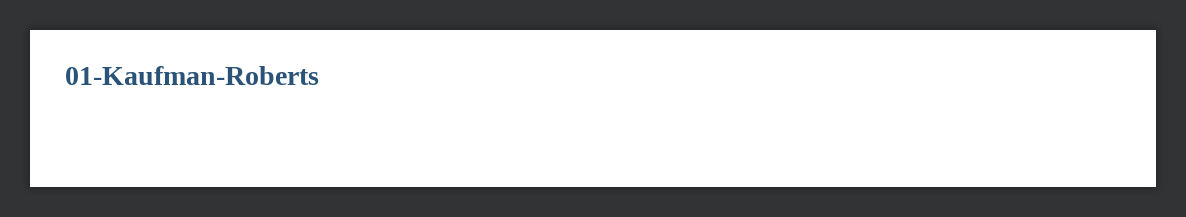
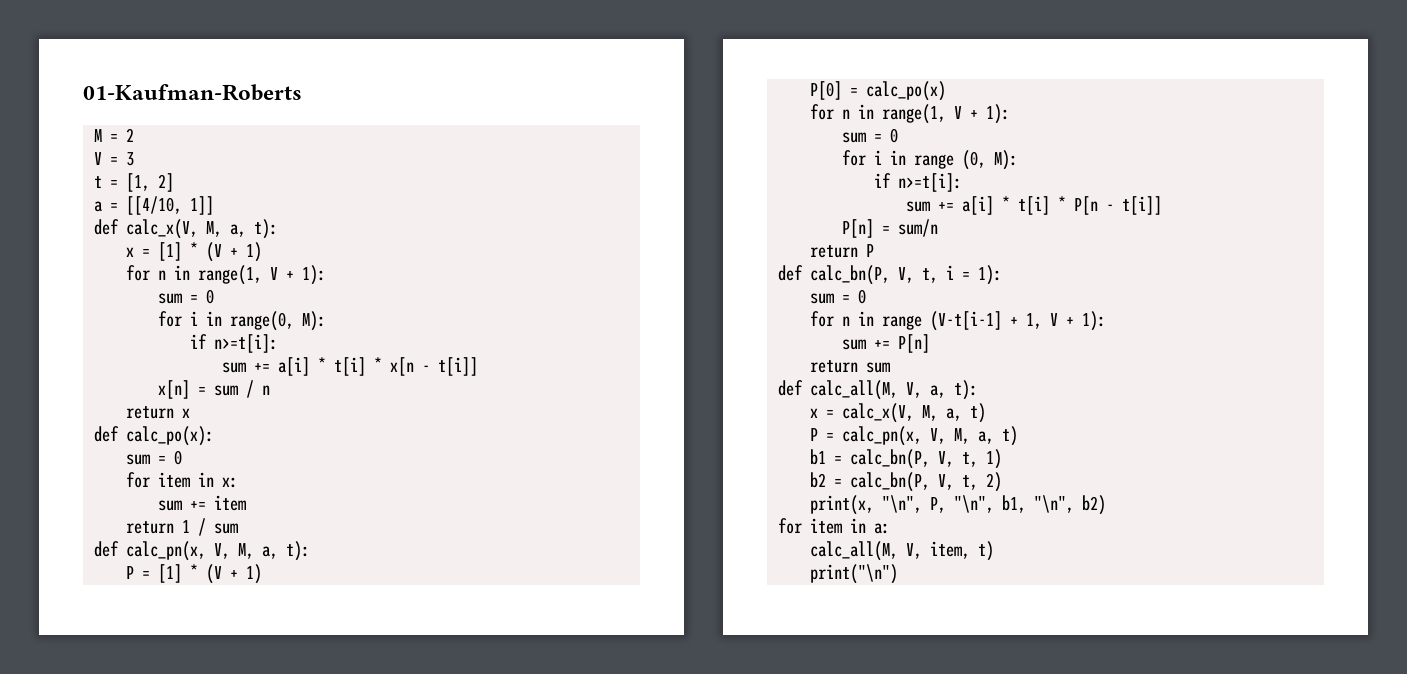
(319, 75) none -> [94,128,135,142] [94,152,135,166] [94,173,175,192] [94,196,215,215] [94,219,279,239] [126,242,263,262] [126,265,327,285] [158,289,215,304] [158,311,327,331] [190,334,279,353] [222,357,479,376] [158,380,271,399] [126,406,191,419] [94,426,215,446] [126,450,183,465] [126,472,239,488] [158,495,247,511] [126,518,239,536] [94,541,311,561] [126,564,263,584] [810,81,947,101] [810,104,1011,124] [842,128,899,143] [842,150,1019,170] [874,173,963,192] [906,196,1163,215] [842,219,939,238] [810,244,875,258] [778,265,1003,285] [810,289,867,304] [810,311,1107,331] [842,334,931,353] [810,360,891,373] [778,380,979,400] [810,403,987,423] [810,426,1019,446] [810,449,1003,469] [810,472,1003,492] [810,495,1107,515] [778,518,891,534] [810,541,995,561] [810,564,899,584] // M = 2 // V = 3 // t = [1, 2] // a = [[4/10, 1]] // def calc_x(V, M, a, t): // x = [1] * (V + 1) // for n in range(1, V + 1): // sum = 0 // for i in range(0, M): // if n>=t[i]: // sum += a[i] * t[i] * x[n - t[i]] // x[n] = sum / n // return x // def calc_po(x): // sum = 0 // for item in x: // sum += item // return 1 / sum // def calc_pn(x, V, M, a, t): // P = [1] * (V + 1) // P[0] = calc_po(x) // for n in range(1, V + 1): // sum = 0 // for i in range (0, M): // if n>=t[i]: // sum += a[i] * t[i] * P[n - t[i]] // P[n] = sum/n // return P // def calc_bn(P, V, t, i = 1): // sum = 0 // for n in range (V-t[i-1] + 1, V + 1): // sum += P[n] // return sum // def calc_all(M, V, a, t): // x = calc_x(V, M, a, t) // P = calc_pn(x, V, M, a, t) // b1 = calc_bn(P, V, t, 1) // b2 = calc_bn(P, V, t, 2) // print(x, "\n", P, "\n", b1, "\n", b2) // for item in a: // calc_all(M, V, item, t) // print("\n")

